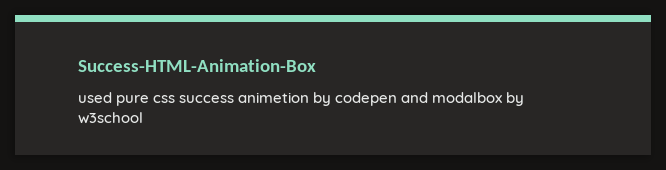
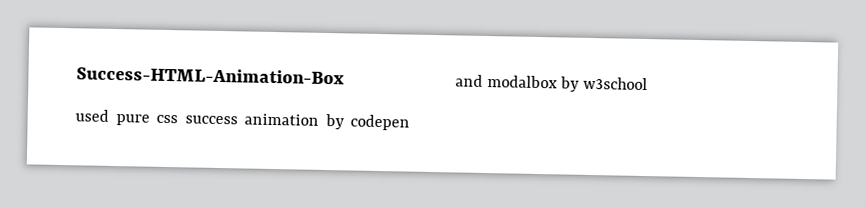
[238,92,310,103] animetion -> [244,113,319,126] animation

